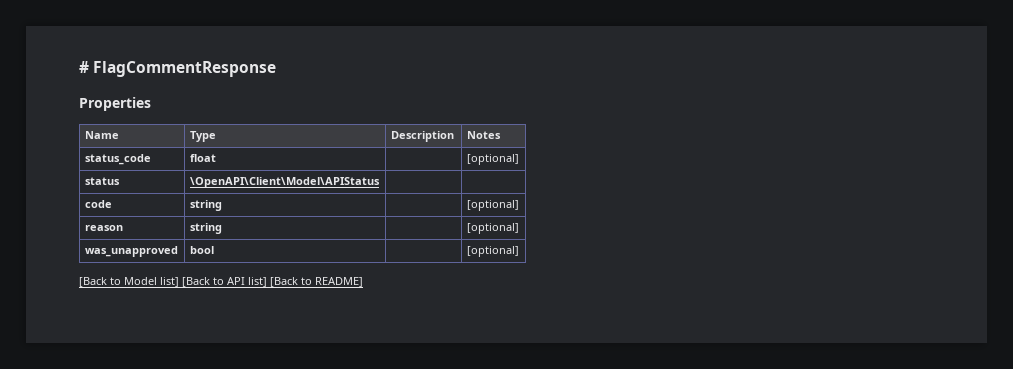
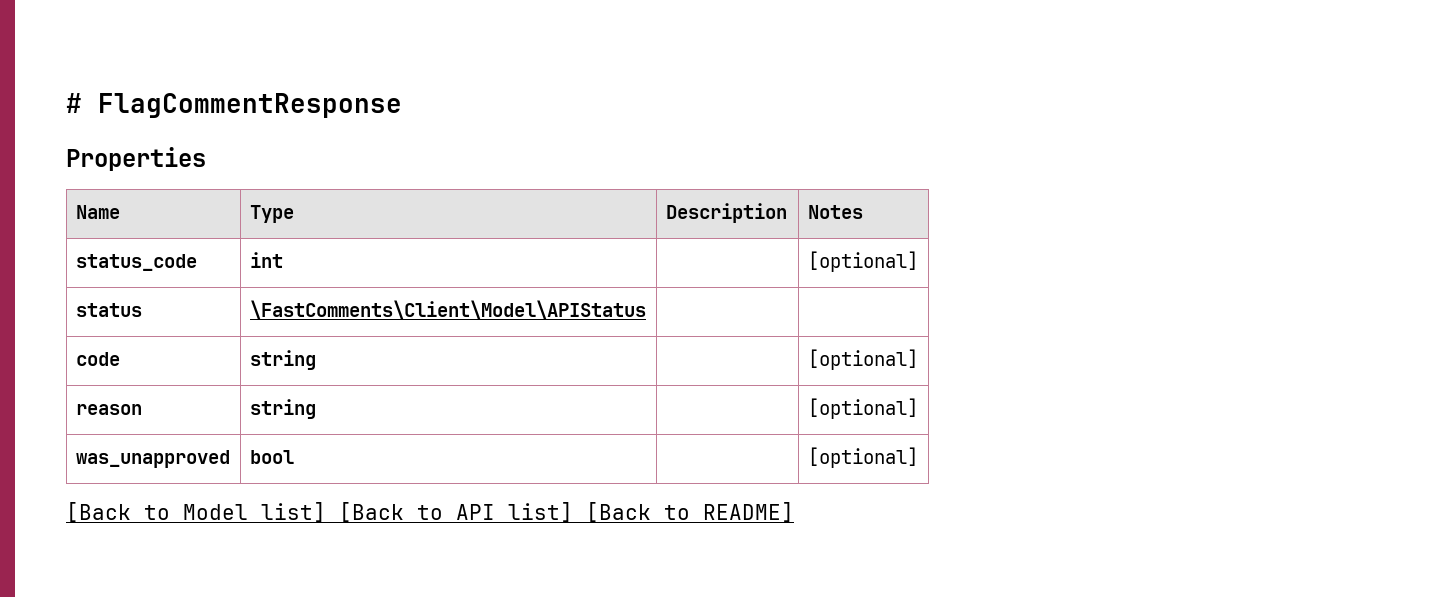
[189,154,216,162] float -> [249,252,283,268] int
[189,177,380,188] \OpenAPI\Client\Model\APIStatus -> [249,300,646,319] \FastComments\Client\Model\APIStatus

